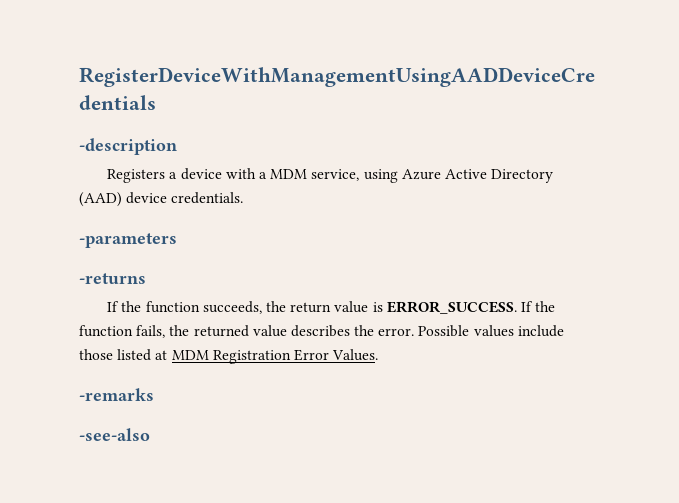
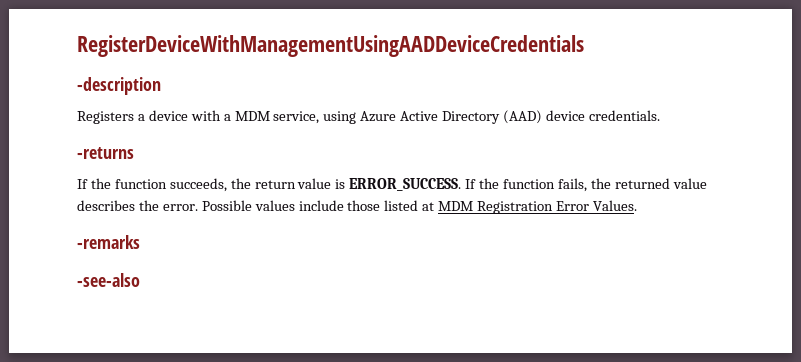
[79,233,177,248] // -parameters -> (660, 115) none

